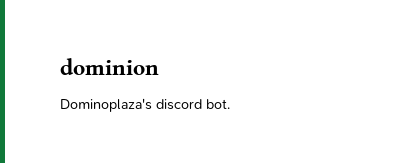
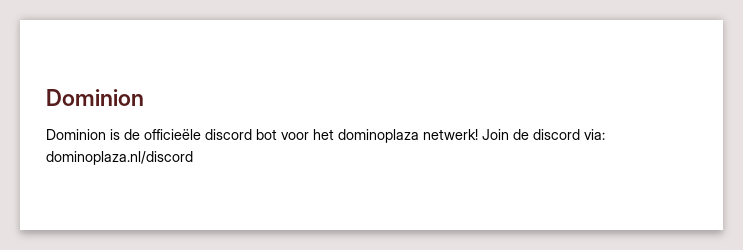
[60,58,159,75] [60,98,230,112] dominion // Dominoplaza's discord bot. -> [46,89,144,106] [46,129,605,143] [46,151,193,165] Dominion // Dominion is de officieële discord bot voor het dominoplaza netwerk! Join de discord via: dominoplaza.nl/discord

